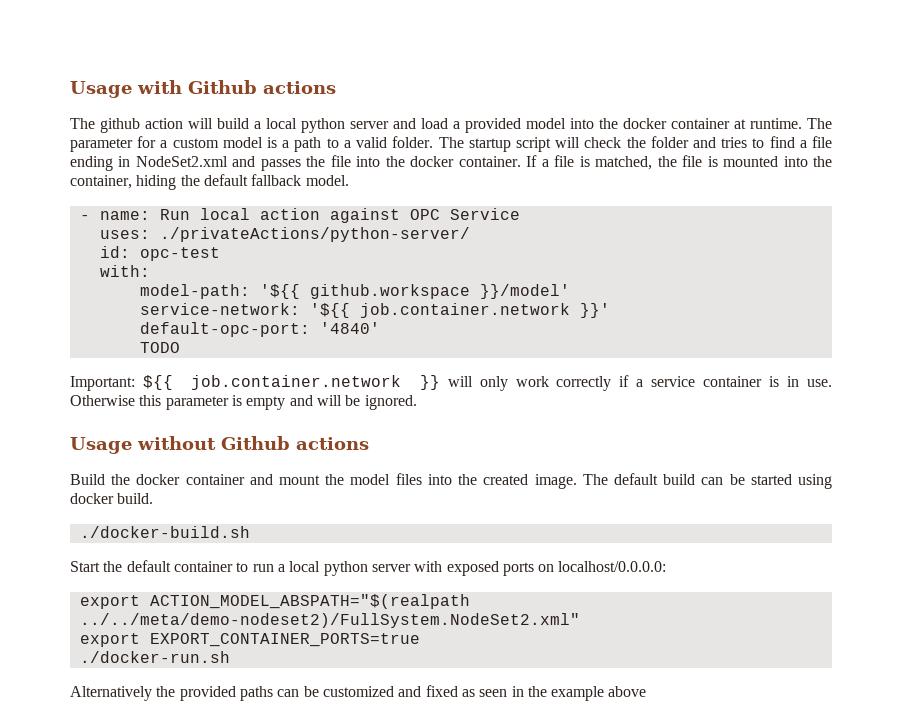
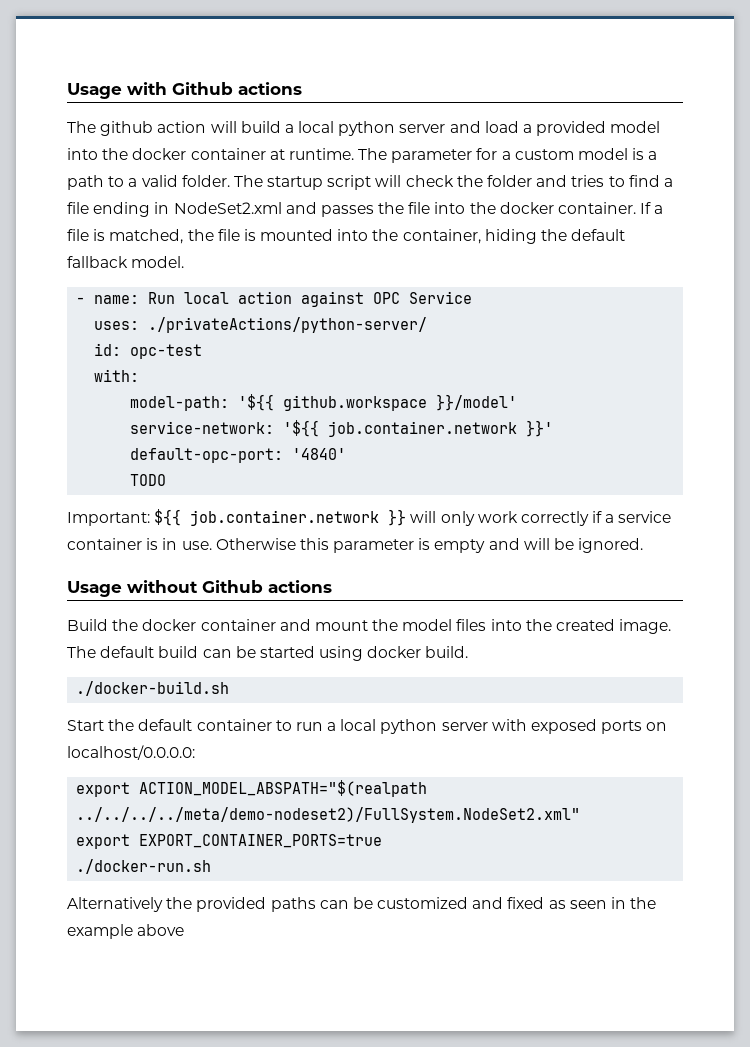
[79,613,580,628] ../../meta/demo-nodeset2)/FullSystem.NodeSet2.xml" -> [76,807,581,823] ../../../../meta/demo-nodeset2)/FullSystem.NodeSet2.xml"

